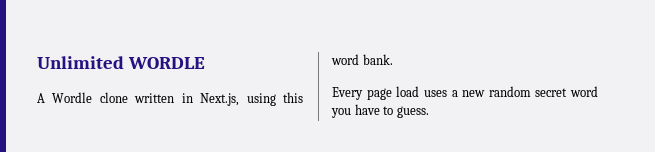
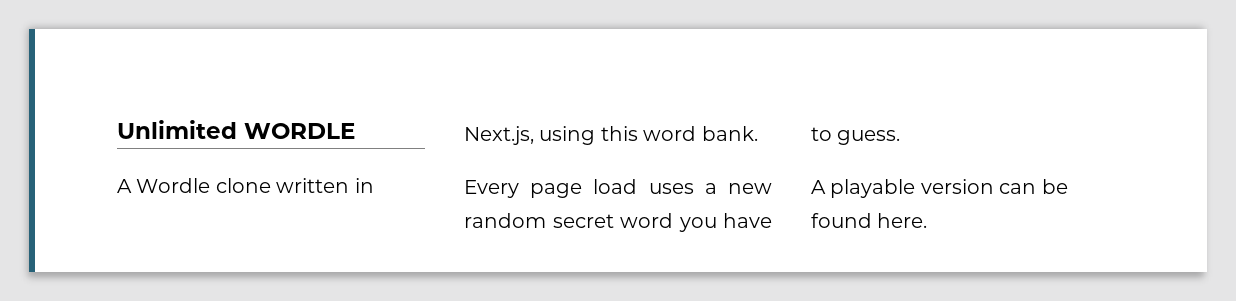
(429, 112) none -> [811,179,1068,198] [811,213,928,228] // A playable version can be found here.

